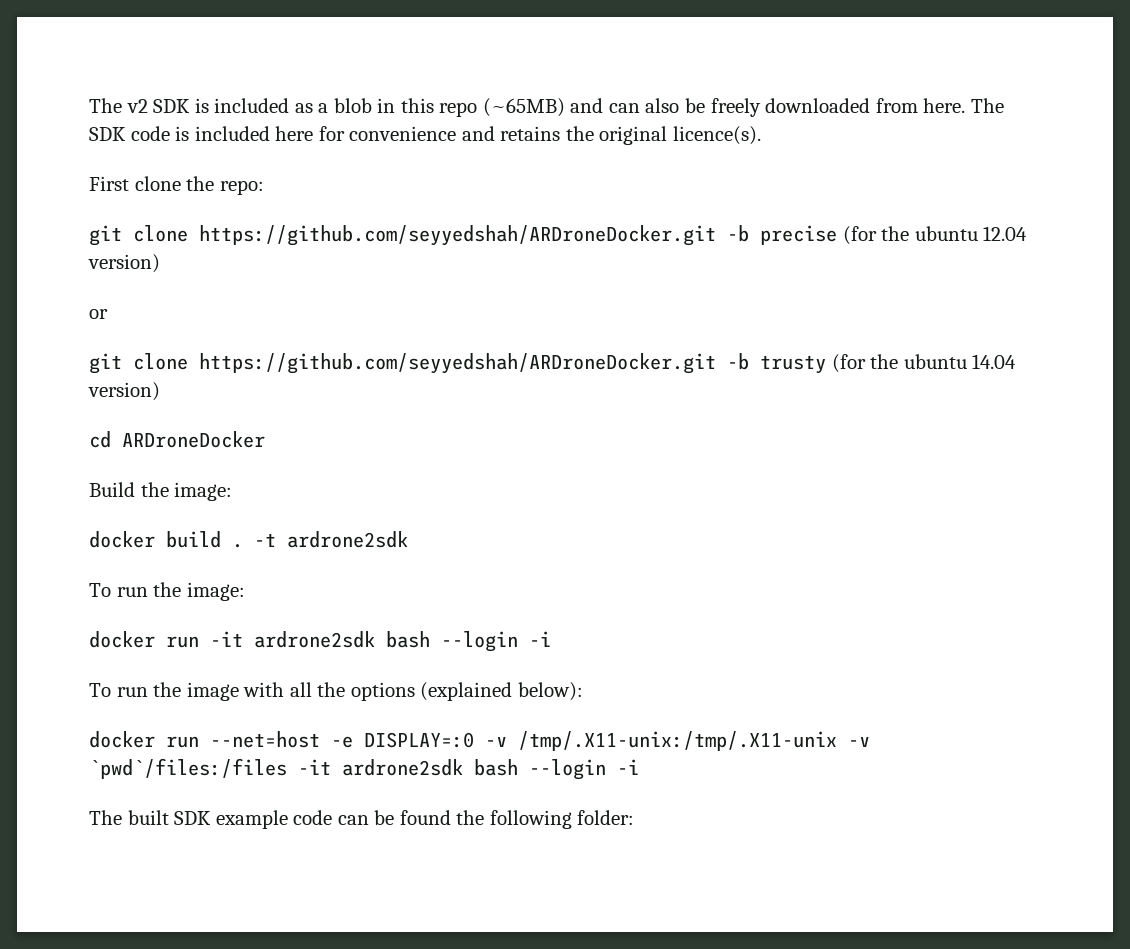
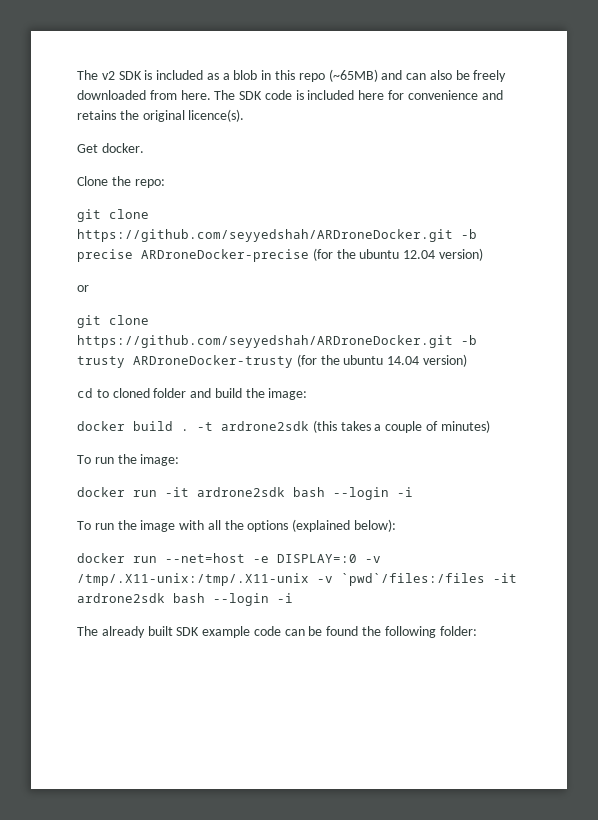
[89,176,181,191] First clone -> [77,143,144,153] [77,176,108,186] Get docker. // Clone
(837, 235) none -> [141,249,309,262] ARDroneDocker-precise
(826, 364) none -> [133,355,293,368] ARDroneDocker-trusty
[122,431,265,448] [89,482,135,497] ARDroneDocker // Build -> [96,388,242,398] to cloned folder and build
(408, 539) none -> [312,420,490,433] (this takes a couple of minutes)
(122, 817) none -> [101,626,145,638] already

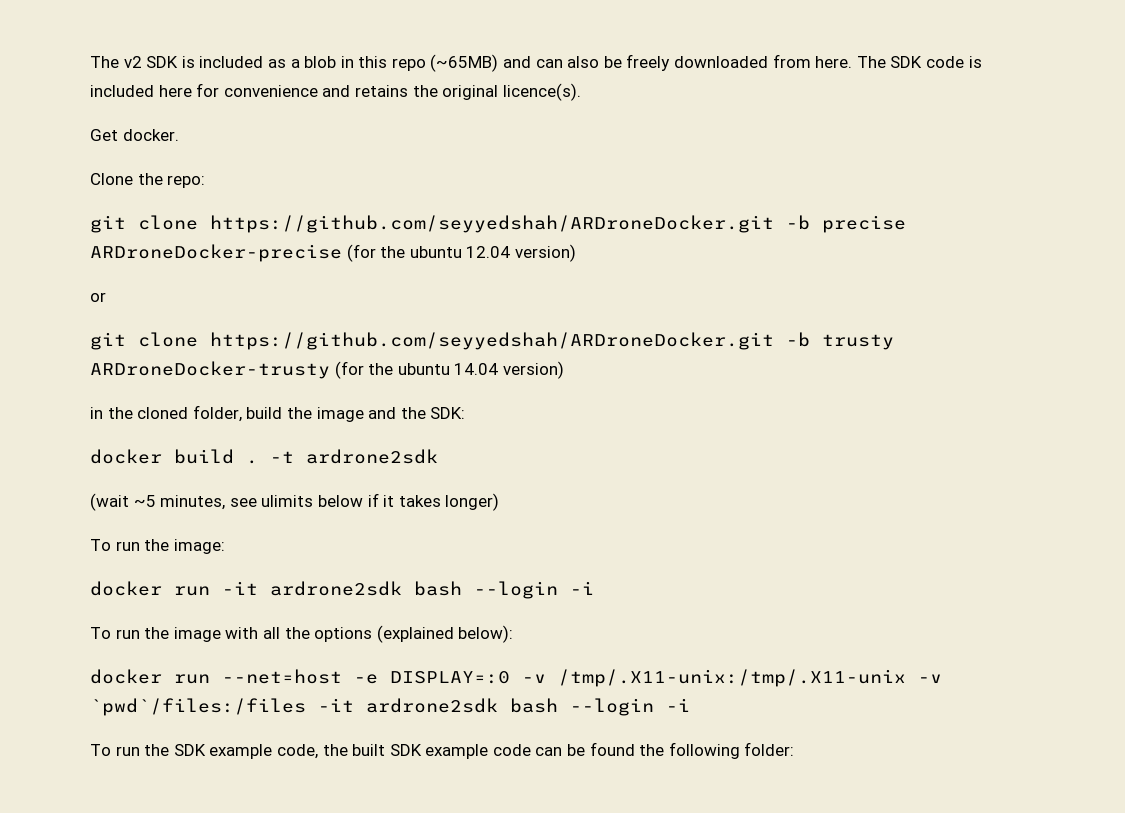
[77,388,308,400] cd to cloned folder and build the image: -> [90,405,466,422] in the cloned folder, build the image and the SDK:
[312,420,490,433] (this takes a couple of minutes) -> [90,493,500,511] // (wait ~5 minutes, see ulimits below if it takes longer)
[77,626,145,638] The already -> [90,744,348,759] To run the SDK example code, the

